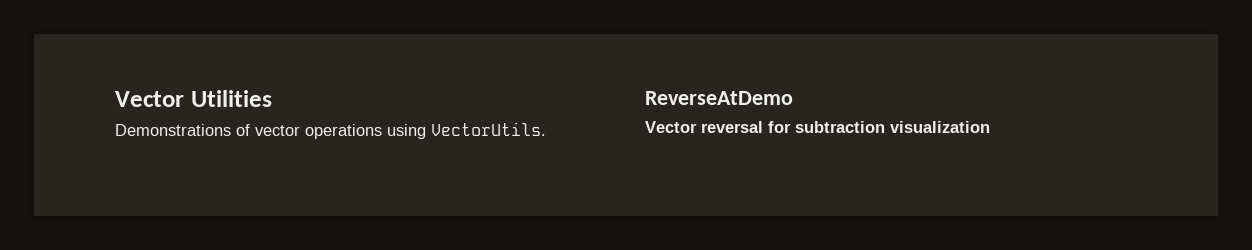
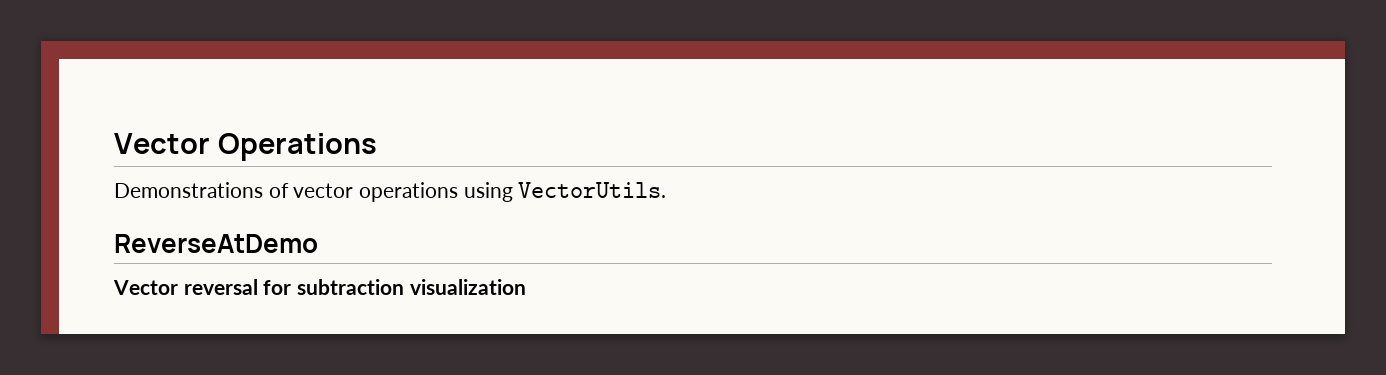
[115,90,272,107] Vector Utilities -> [114,133,377,161] Vector Operations

